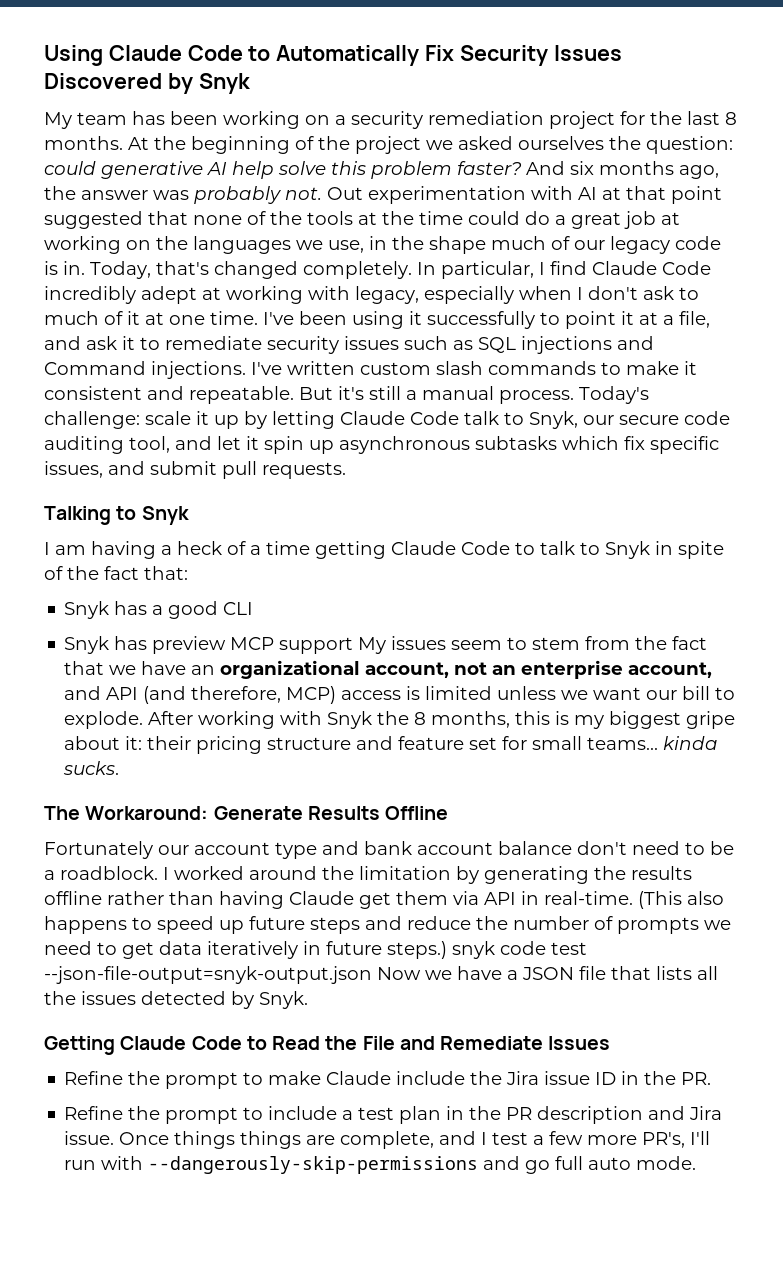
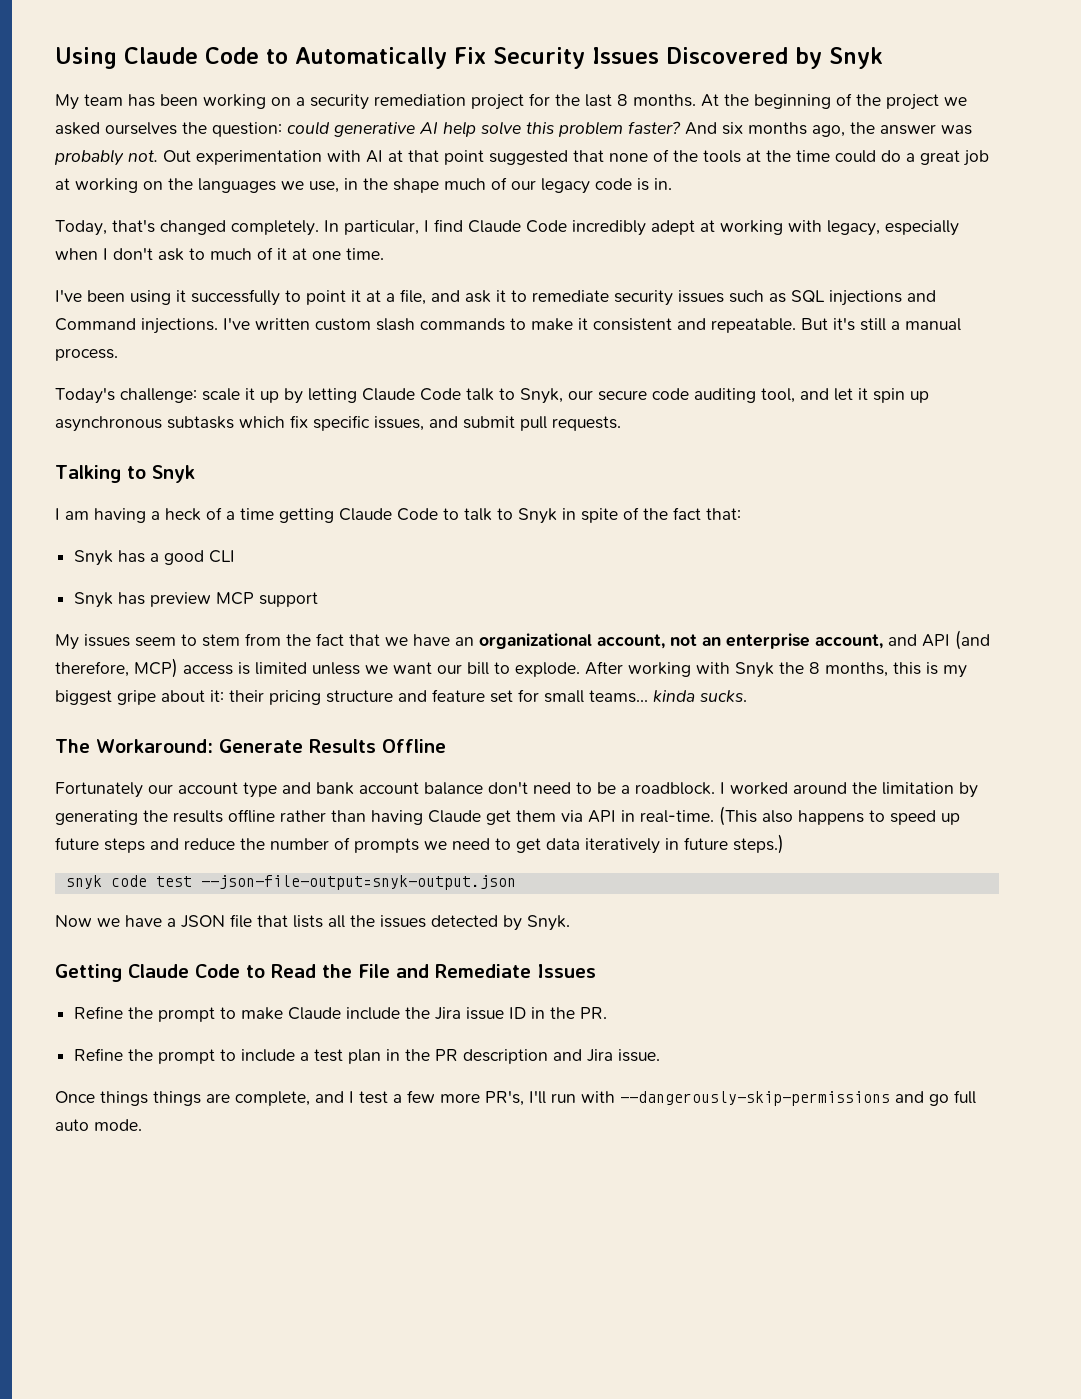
(85, 268) none -> (672, 184) //
(258, 318) none -> (384, 254) //
(574, 397) none -> (118, 354) //
(354, 645) none -> (319, 599) //
(447, 950) none -> (784, 844) //
(372, 975) none -> (516, 882) //
(115, 1138) none -> (661, 1055) //

